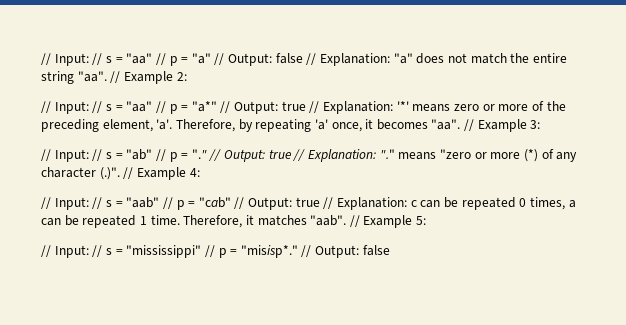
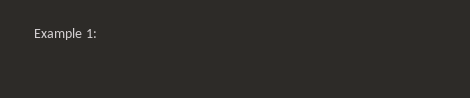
[41,53,567,66] [41,71,187,84] [41,101,566,114] [41,119,541,132] [41,149,578,162] [41,167,200,180] [41,197,576,210] [41,215,427,228] [41,245,390,258] // Input: // s = "aa" // p = "a" // Output: false // Explanation: "a" does not match the entire string "aa". // Example 2: // // Input: // s = "aa" // p = "a*" // Output: true // Explanation: '*' means zero or more of the preceding element, 'a'. Therefore, by repeating 'a' once, it becomes "aa". // Example 3: // // Input: // s = "ab" // p = "." // Output: true // Explanation: "." means "zero or more (*) of any character (.)". // Example 4: // // Input: // s = "aab" // p = "cab" // Output: true // Explanation: c can be repeated 0 times, a can be repeated 1 time. Therefore, it matches "aab". // Example 5: // // Input: // s = "mississippi" // p = "misisp*." // Output: false -> [34,28,97,40] Example 1:

